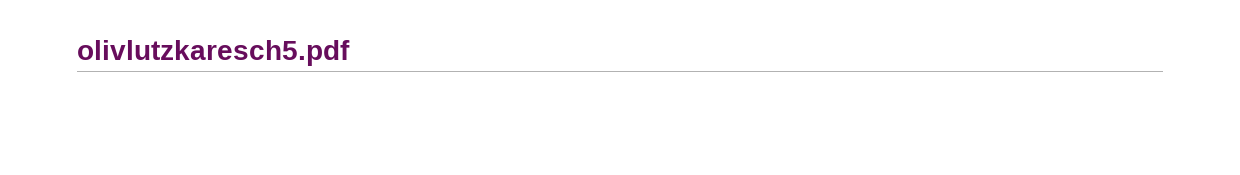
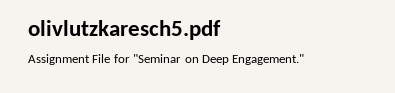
(350, 53) none -> [28,54,305,65] // Assignment File for "Seminar on Deep Engagement."

